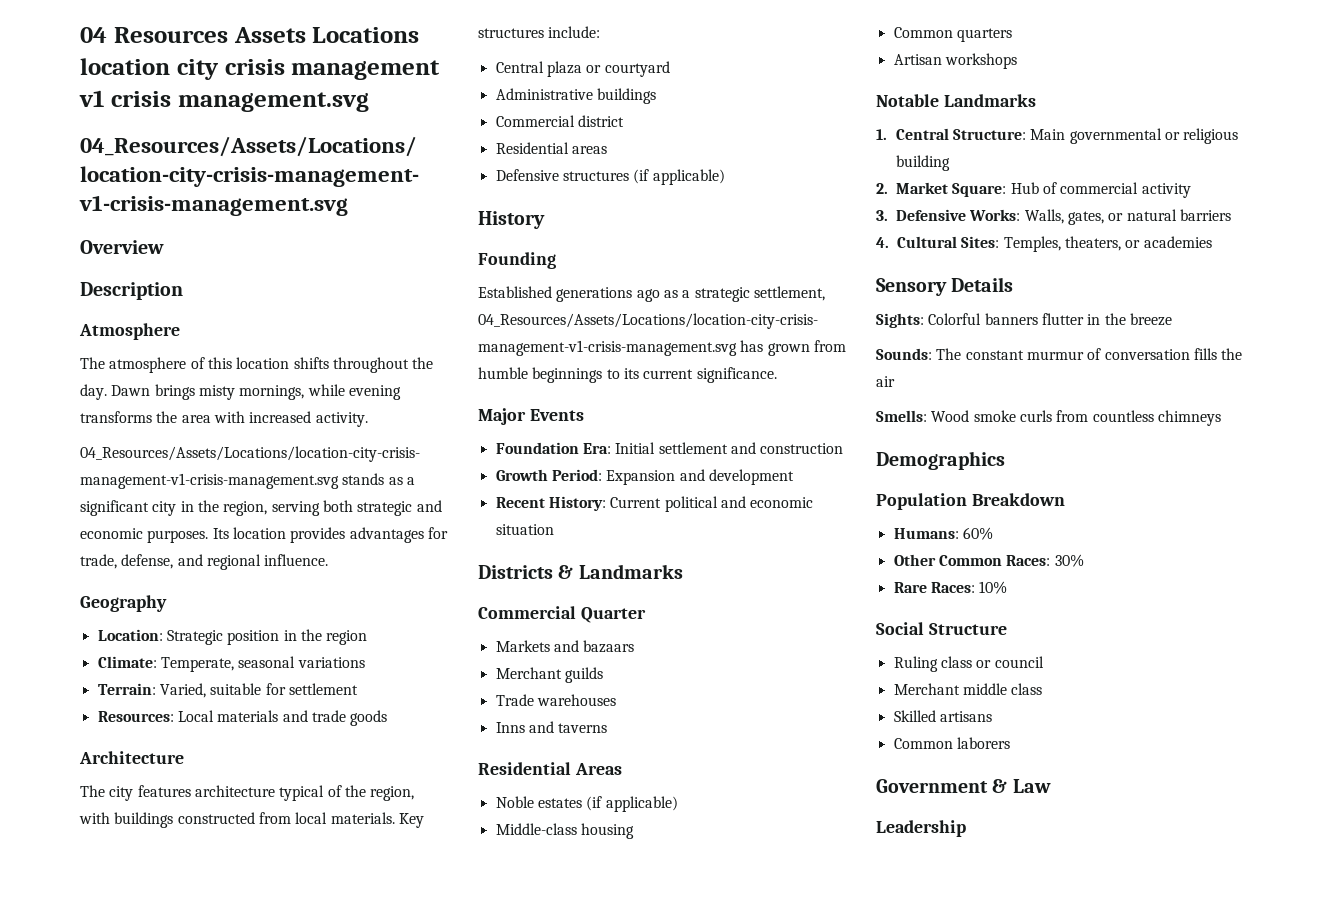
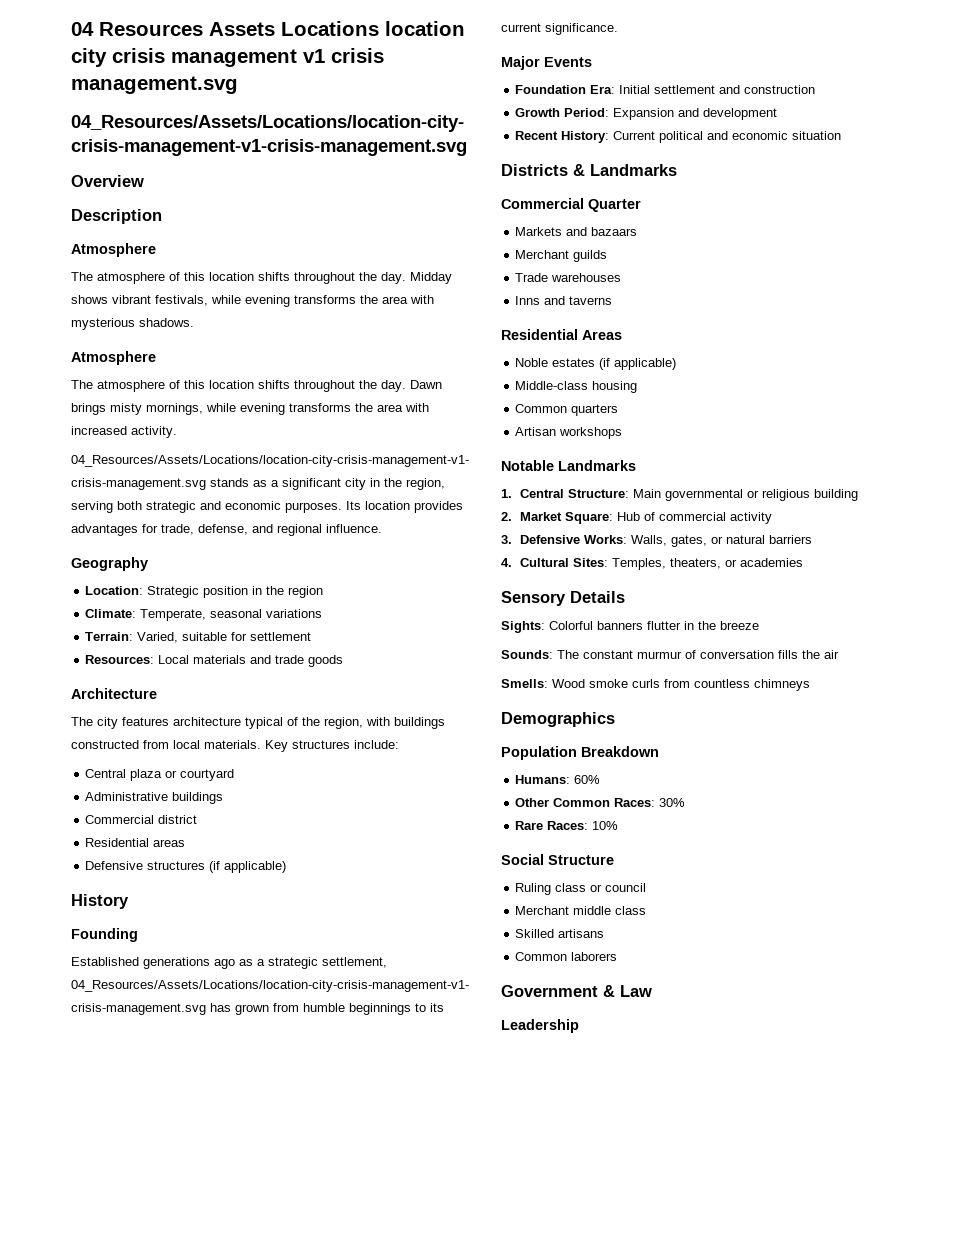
(180, 331) none -> [71,272,452,284] [71,295,434,307] [71,318,194,330] [71,351,156,365] // The atmosphere of this location shifts throughout the day. Midday shows vibrant festivals, while evening transforms the area with mysterious shadows. // Atmosphere

